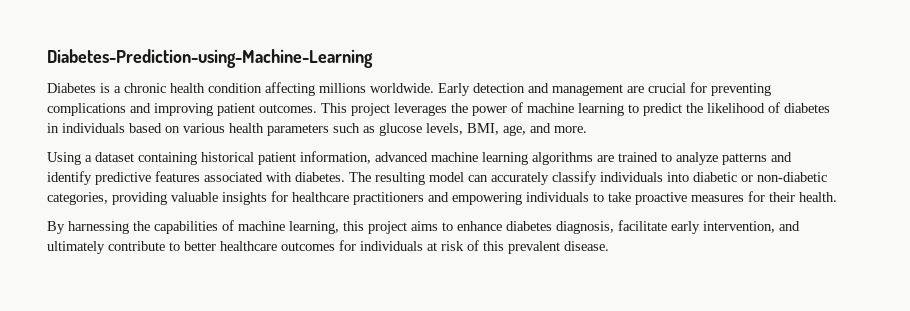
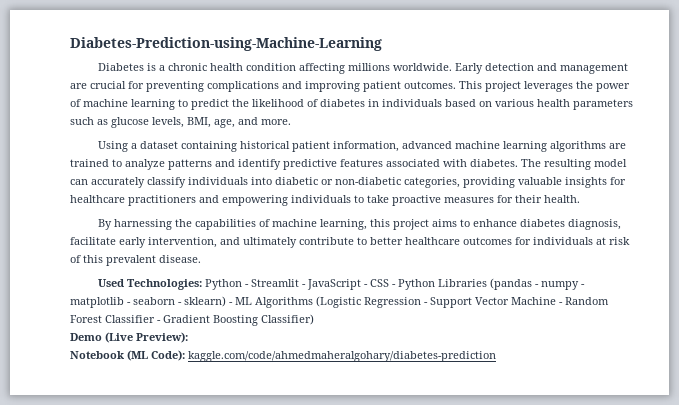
(609, 246) none -> [97,278,585,290] [70,296,609,308] [70,314,314,326] [70,332,188,343] [70,350,496,362] // Used Technologies: Python - Streamlit - JavaScript - CSS - Python Libraries (pandas - numpy - matplotlib - seaborn - sklearn) - ML Algorithms (Logistic Regression - Support Vector Machine - Random Forest Classifier - Gradient Boosting Classifier) // Demo (Live Preview): // Notebook (ML Code): kaggle.com/code/ahmedmaheralgohary/diabetes-prediction

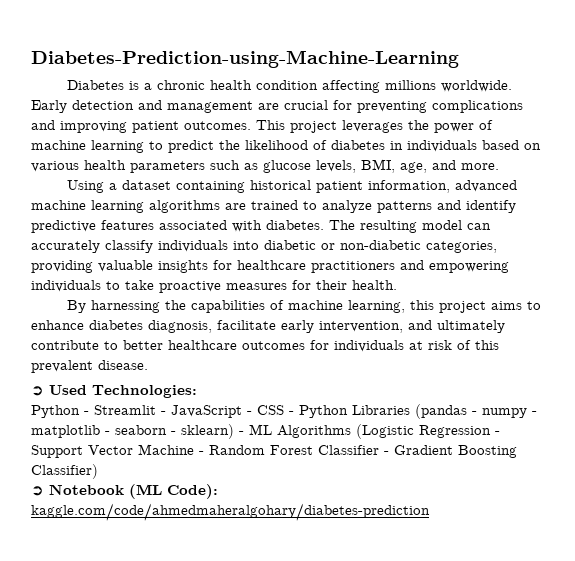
(201, 259) none -> [31,386,44,396] ➲
(202, 284) none -> (197, 391) //
[70,332,188,343] Demo (Live Preview): // -> [31,486,44,496] ➲

